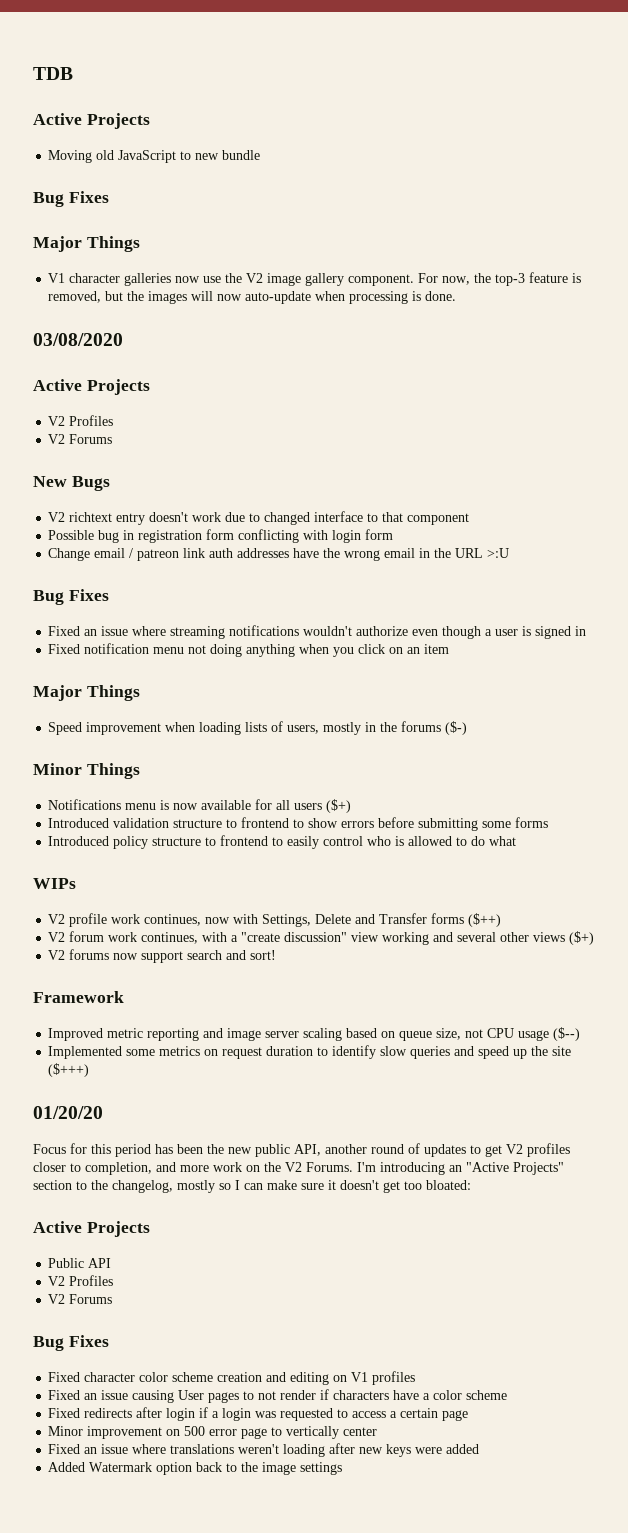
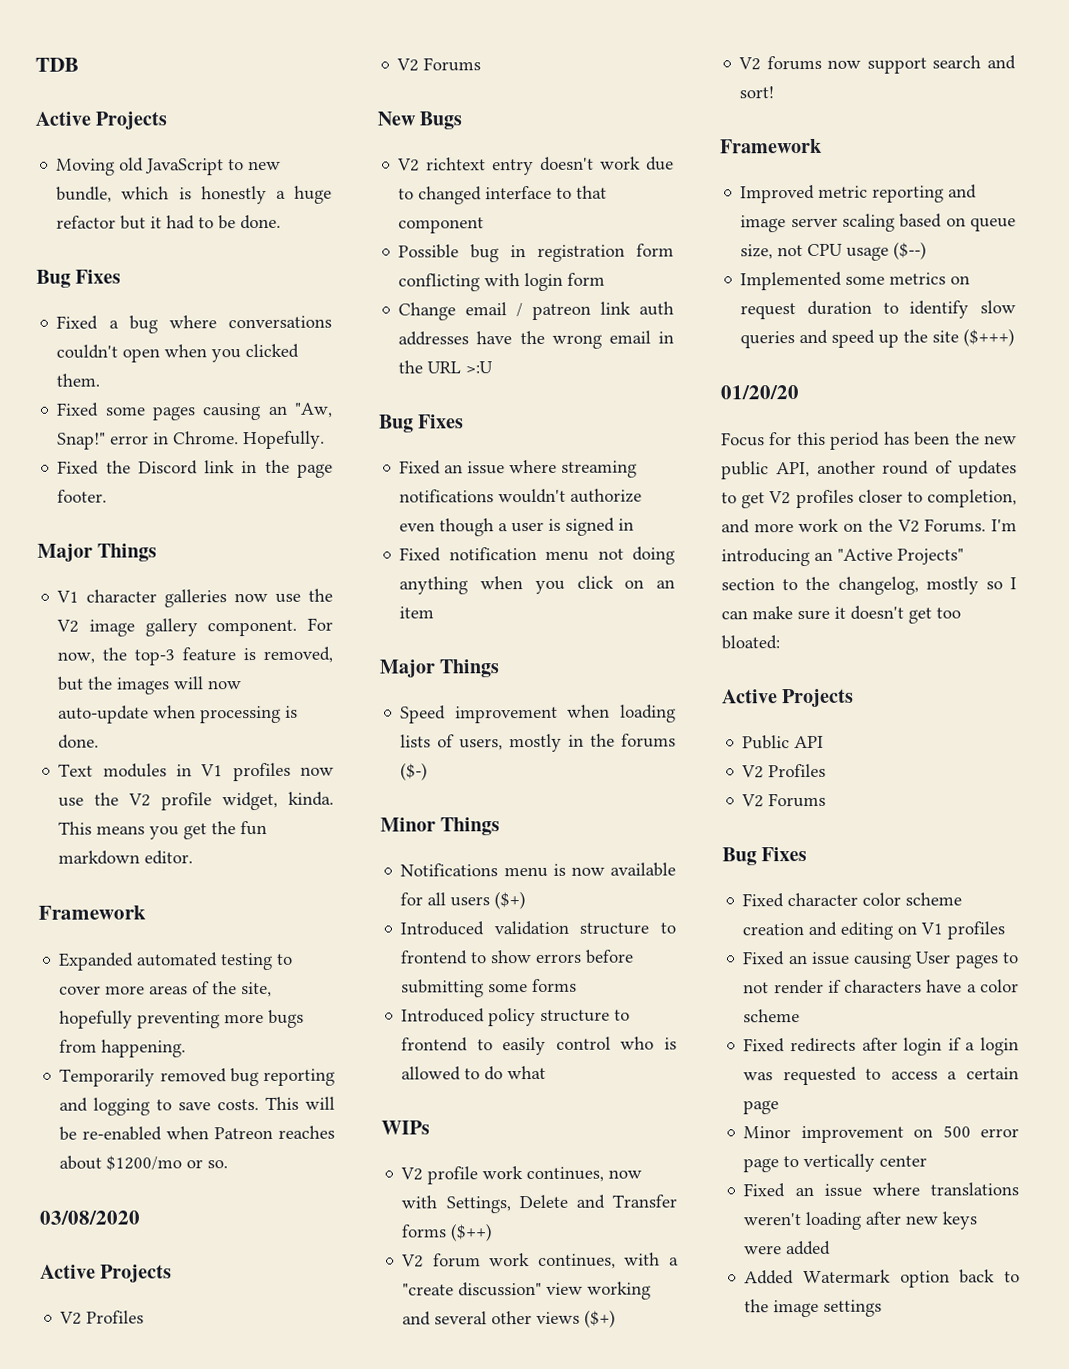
[222,150,261,160] [33,191,109,207] bundle // Bug Fixes -> [56,185,332,205] [56,214,282,230] [36,269,122,288] [56,315,332,334] [56,343,300,363] [56,373,101,387] [56,402,333,421] [57,430,326,450] [57,459,333,478] [57,489,108,503] bundle, which is honestly a huge refactor but it had to be done. // Bug Fixes // Fixed a bug where conversations couldn't open when you clicked them. // Fixed some pages causing an "Aw, Snap!" error in Chrome. Hopefully. // Fixed the Discord link in the page footer.
(457, 296) none -> [58,762,334,782] [58,791,334,811] [58,820,268,840] [58,850,194,865] [38,905,146,920] [58,952,294,971] [59,981,273,998] [59,1009,305,1029] [59,1039,187,1058] [59,1068,335,1087] [59,1096,335,1116] [59,1125,335,1141] [59,1155,229,1171] // Text modules in V1 profiles now use the V2 profile widget, kinda. This means you get the fun markdown editor. // Framework // Expanded automated testing to cover more areas of the site, hopefully preventing more bugs from happening. // Temporarily removed bug reporting and logging to save costs. This will be re-enabled when Patreon reaches about $1200/mo or so.

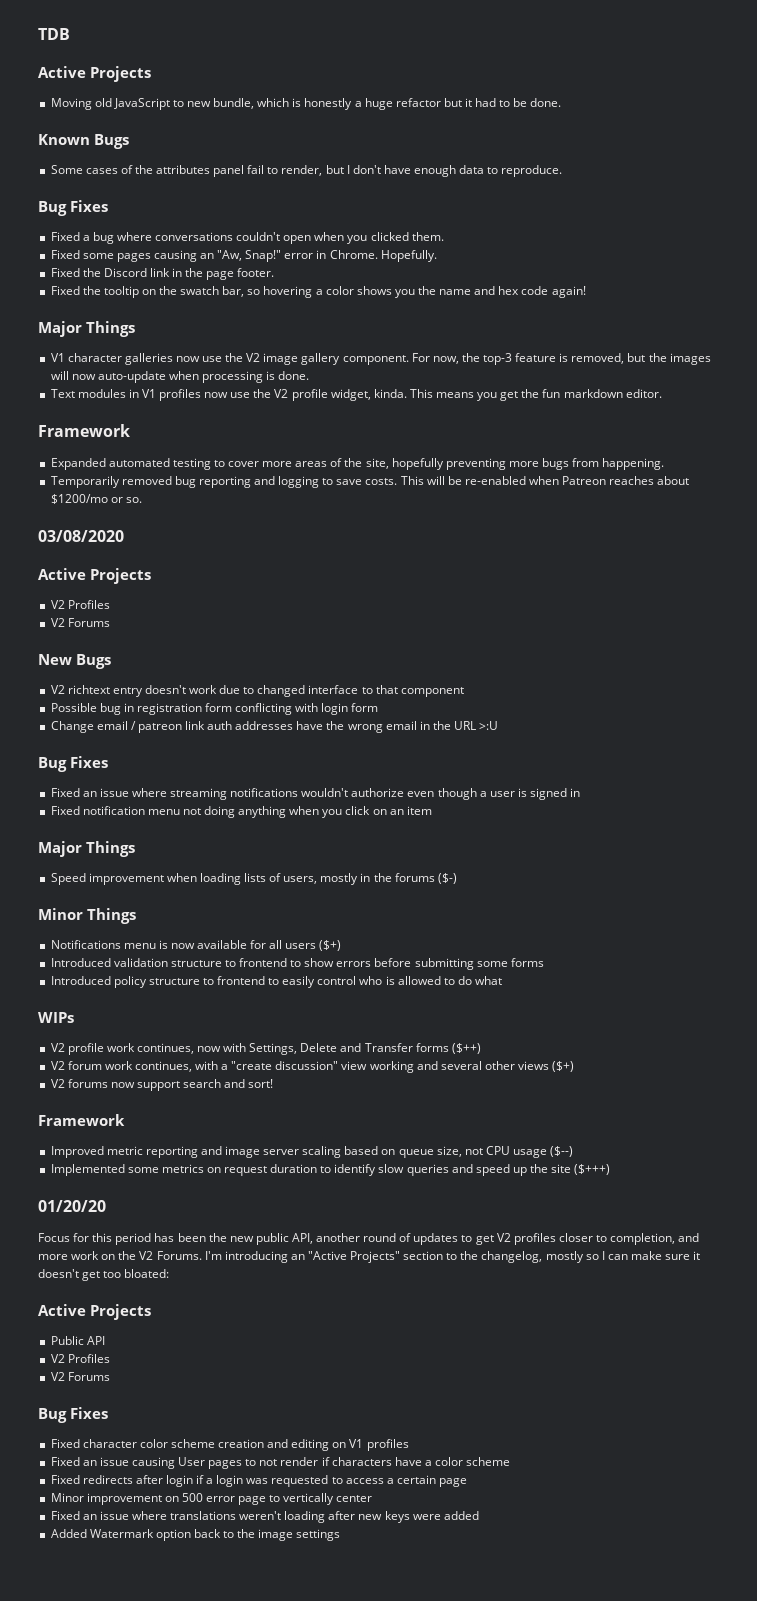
(282, 222) none -> [38,134,129,149] [50,165,563,177] // Known Bugs // Some cases of the attributes panel fail to render, but I don't have enough data to reproduce.
(108, 496) none -> [50,286,586,298] // Fixed the tooltip on the swatch bar, so hovering a color shows you the name and hex code again!

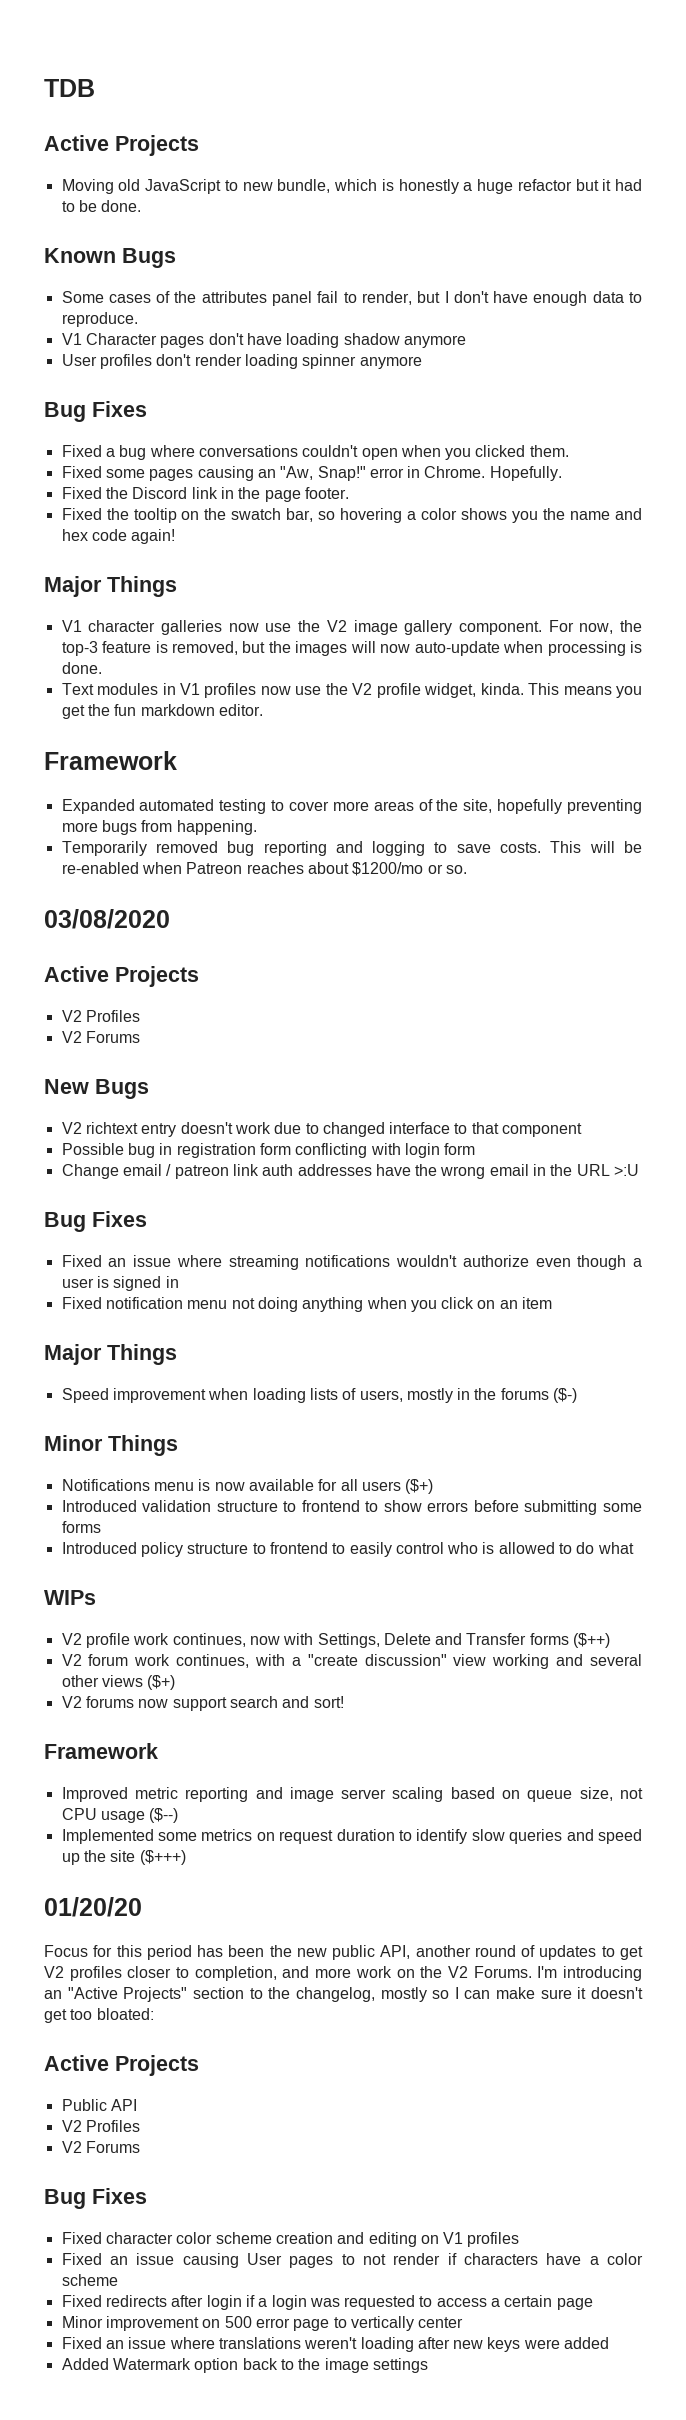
(563, 171) none -> [61,333,466,348] [61,354,422,369] // V1 Character pages don't have loading shadow anymore // User profiles don't render loading spinner anymore

